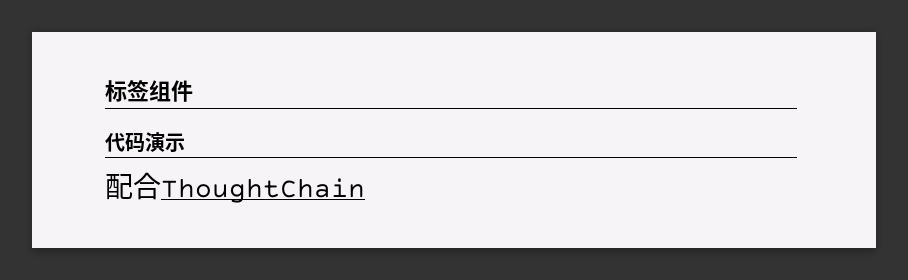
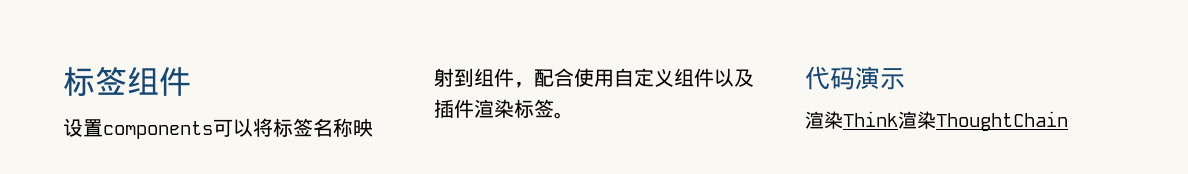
(193, 91) none -> [63,118,373,139] [434,68,754,88] [434,99,574,119] // 设置components可以将标签名称映射到组件，配合使用自定义组件以及插件渲染标签。
[105,172,161,200] 配合 -> [805,111,936,129] 渲染Think渲染

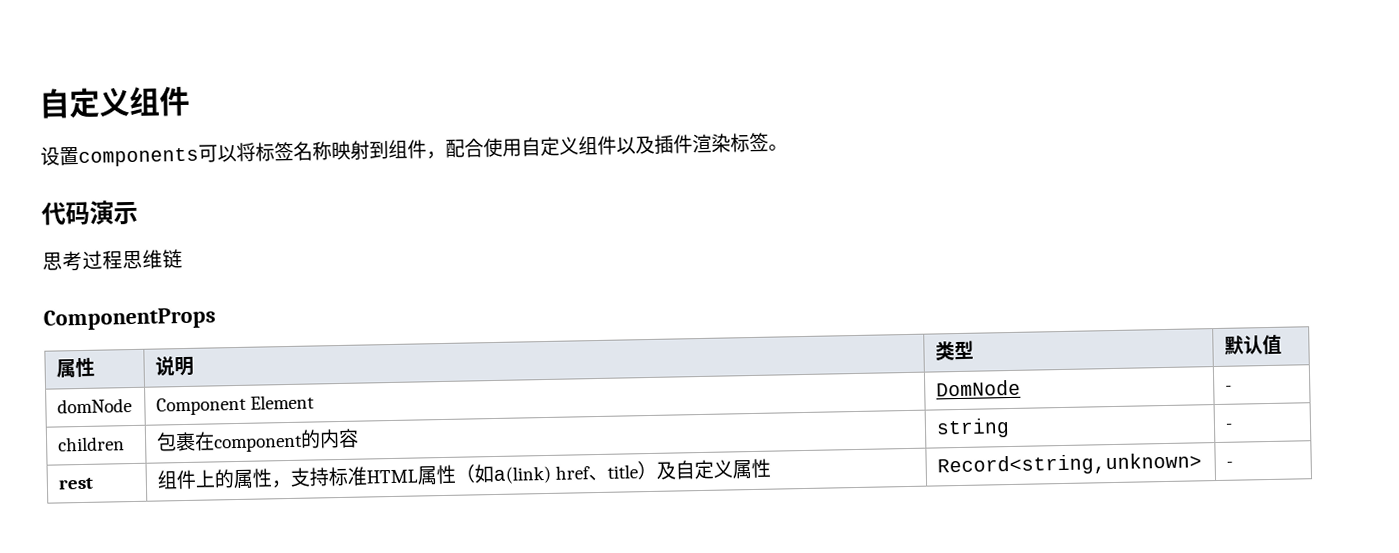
[63,66,127,96] 标签 -> [39,87,130,119] 自定义
[805,111,1068,131] 渲染Think渲染ThoughtChain -> [42,249,183,272] [43,307,216,331] [56,357,96,378] [155,356,195,377] [935,340,975,361] [1224,334,1283,356] [57,398,133,414] [156,394,316,416] [936,379,1022,397] [1225,385,1233,391] [57,436,126,452] [156,428,360,453] [936,418,1011,439] [1225,423,1234,429] [58,477,94,490] [157,458,772,490] [937,452,1203,477] [1226,461,1234,467] 思考过程思维链 // ComponentProps // 属性 | 说明 | 类型 | 默认值 // domNode | Component Element | DomNode | - // children | 包裹在component的内容 | string | - // rest | 组件上的属性，支持标准HTML属性（如a(link) href、title）及自定义属性 | Record<string,unknown> | -

